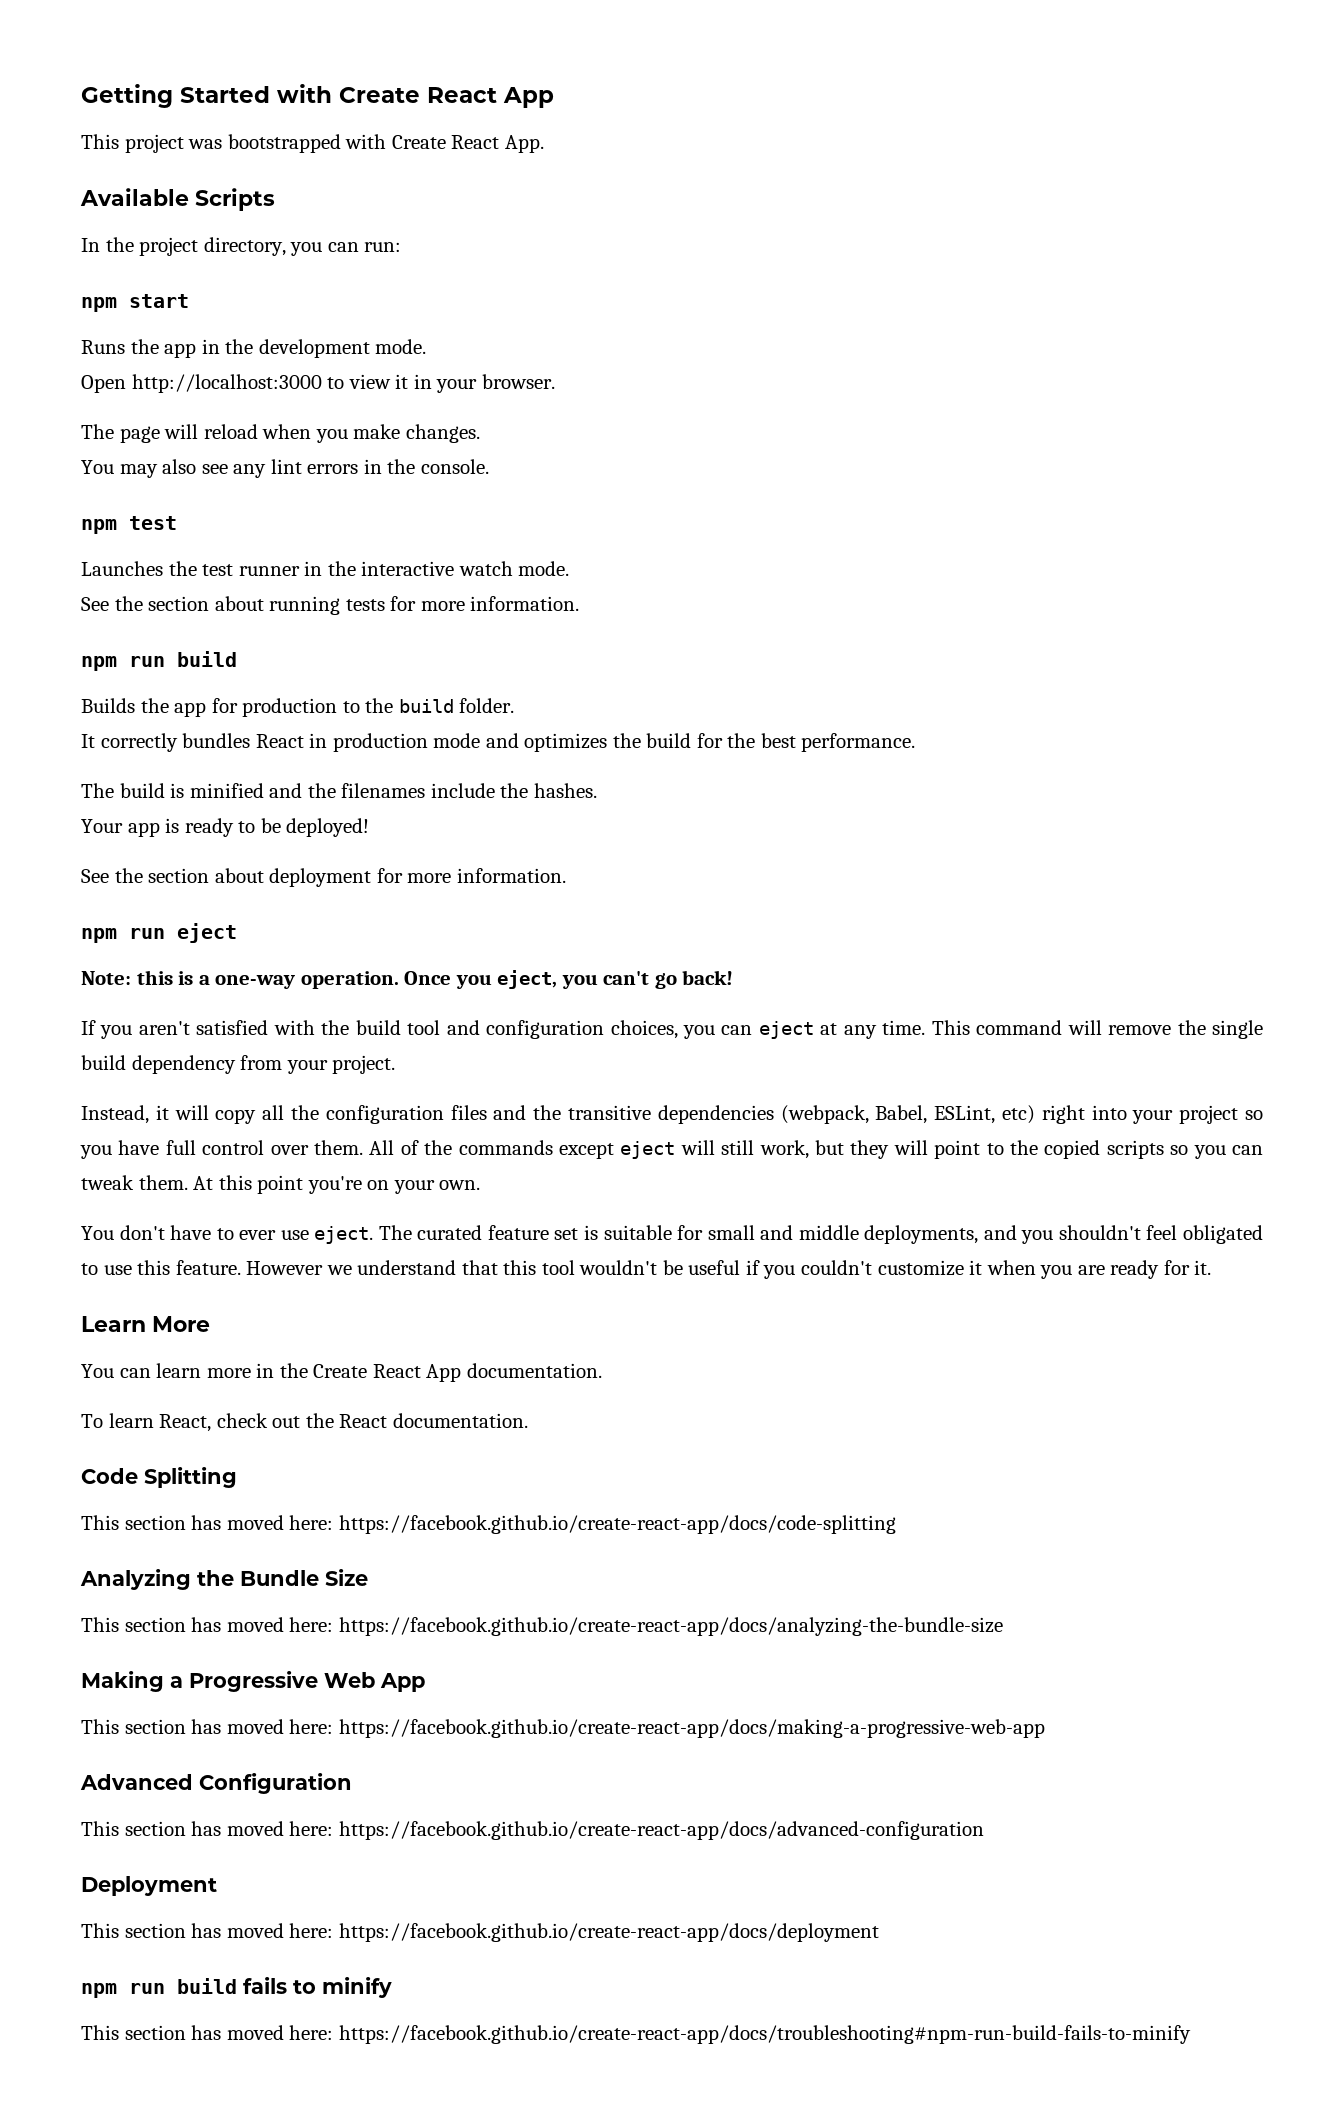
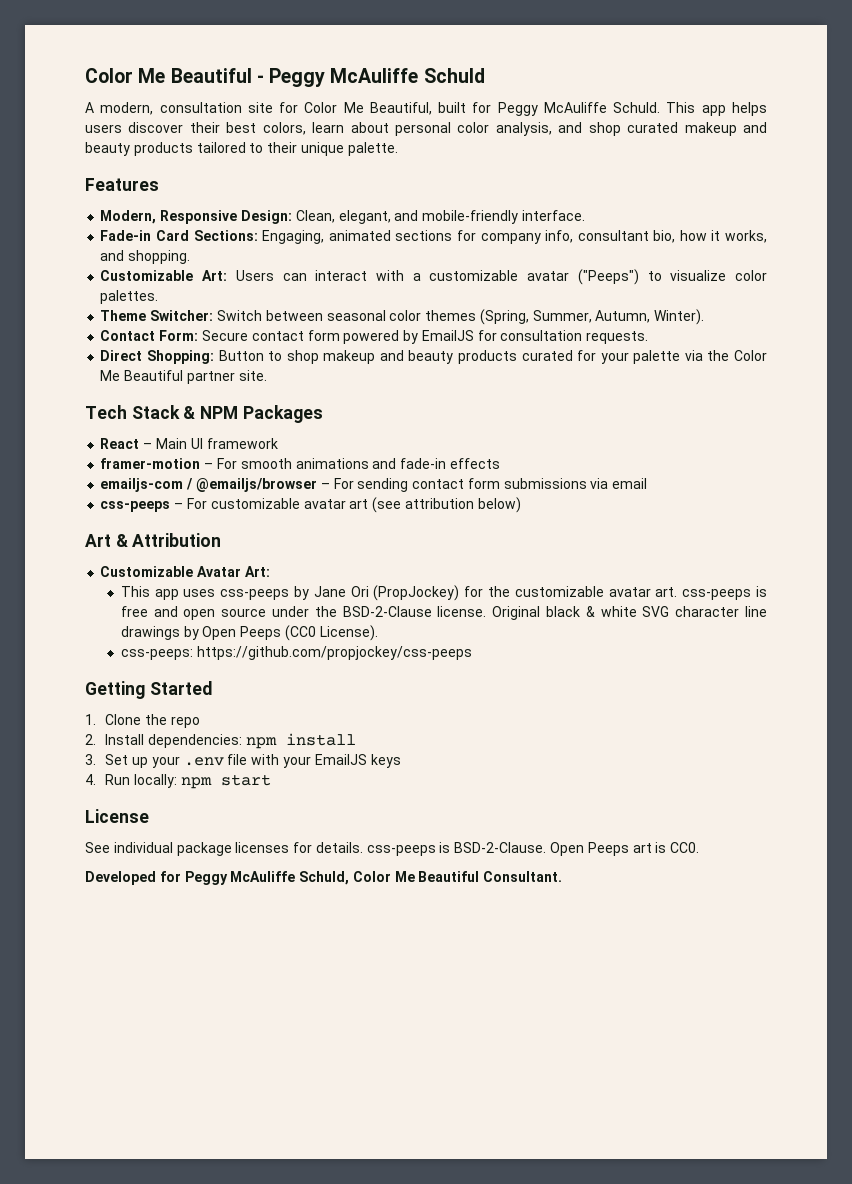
[81,84,554,108] [81,134,544,153] [80,188,275,211] [81,237,402,256] [81,294,189,312] [81,339,427,358] [81,374,555,393] [81,424,480,443] [81,459,489,478] [81,516,177,534] [81,561,570,576] [81,596,580,615] [81,651,237,671] [81,698,515,717] [81,733,916,752] [81,783,597,798] [81,818,370,837] [81,868,566,887] [81,923,237,943] [81,970,734,989] [81,1020,1264,1039] [81,1055,396,1074] [81,1105,1263,1124] [80,1140,1263,1159] [81,1175,481,1194] [81,1225,1263,1244] [81,1260,1212,1279] [81,1316,210,1332] [81,1363,602,1382] [81,1413,528,1432] [81,1467,237,1488] [81,1515,896,1534] [80,1569,368,1590] [81,1617,1003,1636] [81,1671,425,1692] [81,1719,1045,1738] [80,1773,352,1794] [81,1821,984,1840] [81,1876,217,1896] [81,1923,879,1942] [81,1977,392,1998] [81,2025,1191,2044] Getting Started with Create React App // This project was bootstrapped with Create React App. // Available Scripts // In the project directory, you can run: // npm start // Runs the app in the development mode. // Open http://localhost:3000 to view it in your browser. // The page will reload when you make changes. // You may also see any lint errors in the console. // npm test // Launches the test runner in the interactive watch mode. // See the section about running tests for more information. // npm run build // Builds the app for production to the build folder. // It correctly bundles React in production mode and optimizes the build for the best performance. // The build is minified and the filenames include the hashes. // Your app is ready to be deployed! // See the section about deployment for more information. // npm run eject // Note: this is a one-way operation. Once you eject, you can't go back! // If you aren't satisfied with the build tool and configuration choices, you can eject at any time. This command will remove the single build dependency from your project. // Instead, it will copy all the configuration files and the transitive dependencies (webpack, Babel, ESLint, etc) right into your project so you have full control over them. All of the commands except eject will still work, but they will point to the copied scripts so you can tweak them. At this point you're on your own. // You don't have to ever use eject. The curated feature set is suitable for small and middle deployments, and you shouldn't feel obligated to use this feature. However we understand that this tool wouldn't be useful if you couldn't customize it when you are ready for it. // Learn More // You can learn more in the Create React App documentation. // To learn React, check out the React documentation. // Code Splitting // This section has moved here: https://facebook.github.io/create-react-app/docs/code-splitting // Analyzing the Bundle Size // This section has moved here: https://facebook.github.io/create-react-app/docs/analyzing-the-bundle-size // Making a Progressive Web App // This section has moved here: https://facebook.github.io/create-react-app/docs/making-a-progressive-web-app // Advanced Configuration // This section has moved here: https://facebook.github.io/create-react-app/docs/advanced-configuration // Deployment // This section has moved here: https://facebook.github.io/create-react-app/docs/deployment // npm run build fails to minify // This section has moved here: https://facebook.github.io/create-react-app/docs/troubleshooting#npm-run-build-fails-to-minify -> [85,68,485,87] [85,102,767,116] [85,122,768,136] [85,142,398,156] [85,178,159,191] [100,210,585,224] [100,230,768,244] [100,250,191,264] [100,269,768,285] [100,290,159,304] [100,309,705,325] [100,330,649,344] [100,350,768,364] [100,370,267,384] [85,405,323,423] [100,438,278,449] [100,458,500,469] [100,478,648,492] [100,497,521,513] [85,533,222,547] [100,566,270,577] [120,585,767,601] [120,606,767,620] [120,625,378,641] [120,646,472,660] [85,681,212,699] [85,714,200,728] [85,733,356,749] [85,754,401,768] [85,774,271,789] [85,809,149,823] [85,842,700,856] [85,871,563,885] Color Me Beautiful - Peggy McAuliffe Schuld // A modern, consultation site for Color Me Beautiful, built for Peggy McAuliffe Schuld. This app helps users discover their best colors, learn about personal color analysis, and shop curated makeup and beauty products tailored to their unique palette. // Features // Modern, Responsive Design: Clean, elegant, and mobile-friendly interface. // Fade-in Card Sections: Engaging, animated sections for company info, consultant bio, how it works, and shopping. // Customizable Art: Users can interact with a customizable avatar ("Peeps") to visualize color palettes. // Theme Switcher: Switch between seasonal color themes (Spring, Summer, Autumn, Winter). // Contact Form: Secure contact form powered by EmailJS for consultation requests. // Direct Shopping: Button to shop makeup and beauty products curated for your palette via the Color Me Beautiful partner site. // Tech Stack & NPM Packages // React – Main UI framework // framer-motion – For smooth animations and fade-in effects // emailjs-com / @emailjs/browser – For sending contact form submissions via email // css-peeps – For customizable avatar art (see attribution below) // Art & Attribution // Customizable Avatar Art: // This app uses css-peeps by Jane Ori (PropJockey) for the customizable avatar art. css-peeps is free and open source under the BSD-2-Clause license. Original black & white SVG character line drawings by Open Peeps (CC0 License). // css-peeps: https://github.com/propjockey/css-peeps // Getting Started // 1. Clone the repo // 2. Install dependencies: npm install // 3. Set up your .env file with your EmailJS keys // 4. Run locally: npm start // License // See individual package licenses for details. css-peeps is BSD-2-Clause. Open Peeps art is CC0. // Developed for Peggy McAuliffe Schuld, Color Me Beautiful Consultant.

